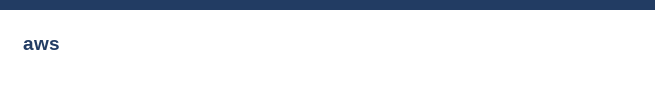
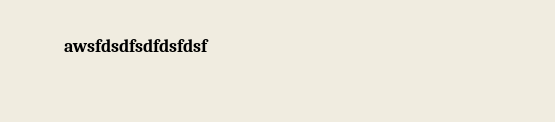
[23,40,60,50] aws -> [64,39,209,52] awsfdsdfsdfdsfdsf

